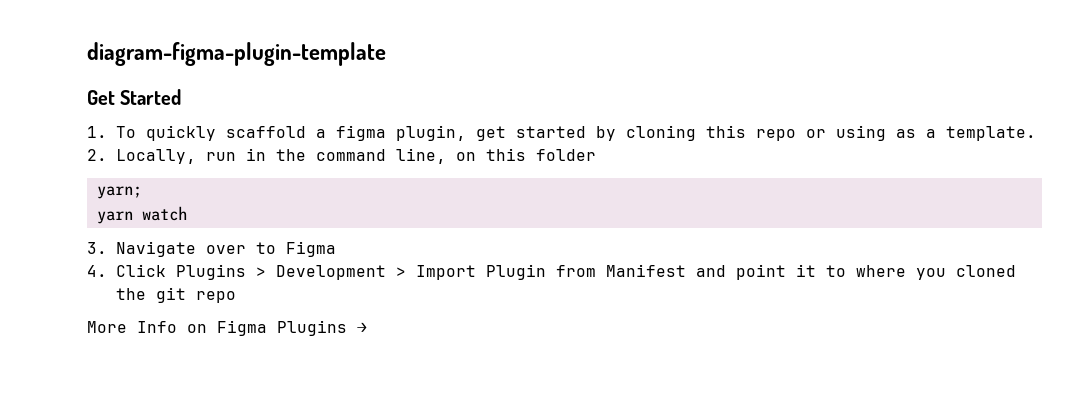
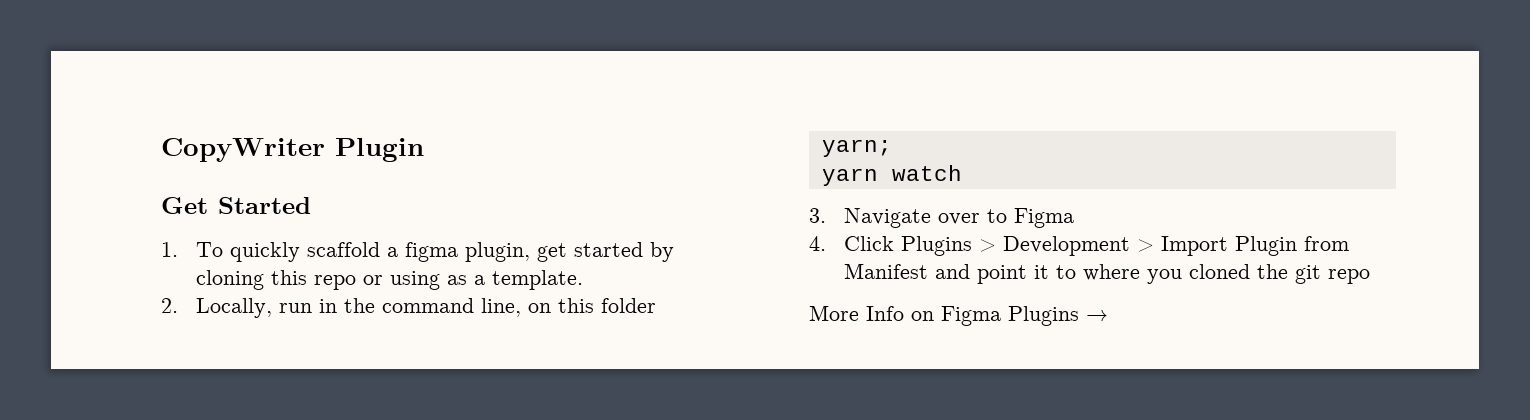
[87,42,386,66] diagram-figma-plugin-template -> [161,138,424,162] CopyWriter Plugin

